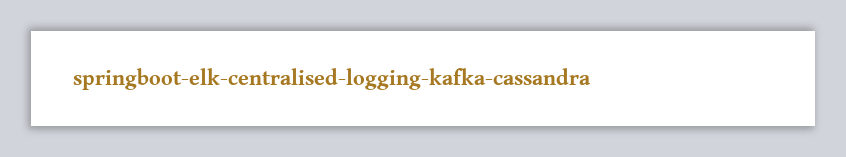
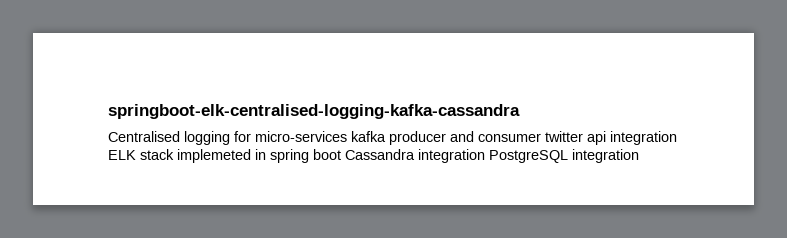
(591, 79) none -> [108,131,677,145] [108,149,639,163] // Centralised logging for micro-services kafka producer and consumer twitter api integration ELK stack implemeted in spring boot Cassandra integration PostgreSQL integration

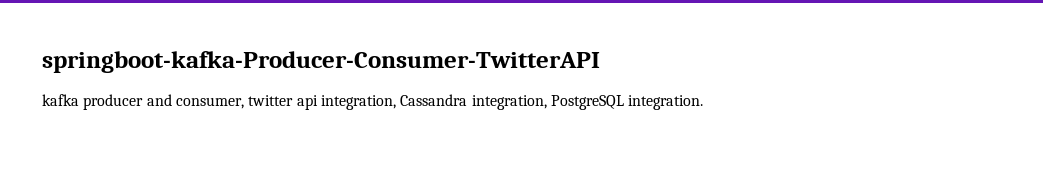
[108,104,520,119] [108,131,347,145] springboot-elk-centralised-logging-kafka-cassandra // Centralised logging for micro-services -> [42,51,600,73] springboot-kafka-Producer-Consumer-TwitterAPI //
[478,133,541,142] consumer -> [175,97,244,109] consumer,
[610,131,677,145] [108,149,639,163] integration ELK stack implemeted in spring boot Cassandra integration PostgreSQL integration -> [320,94,704,110] integration, Cassandra integration, PostgreSQL integration.

